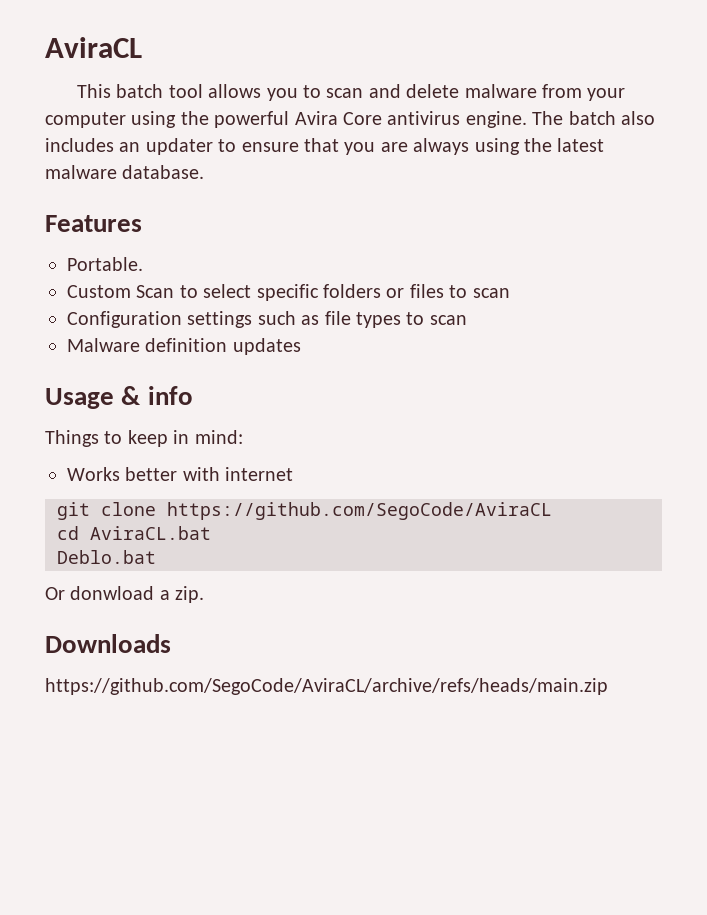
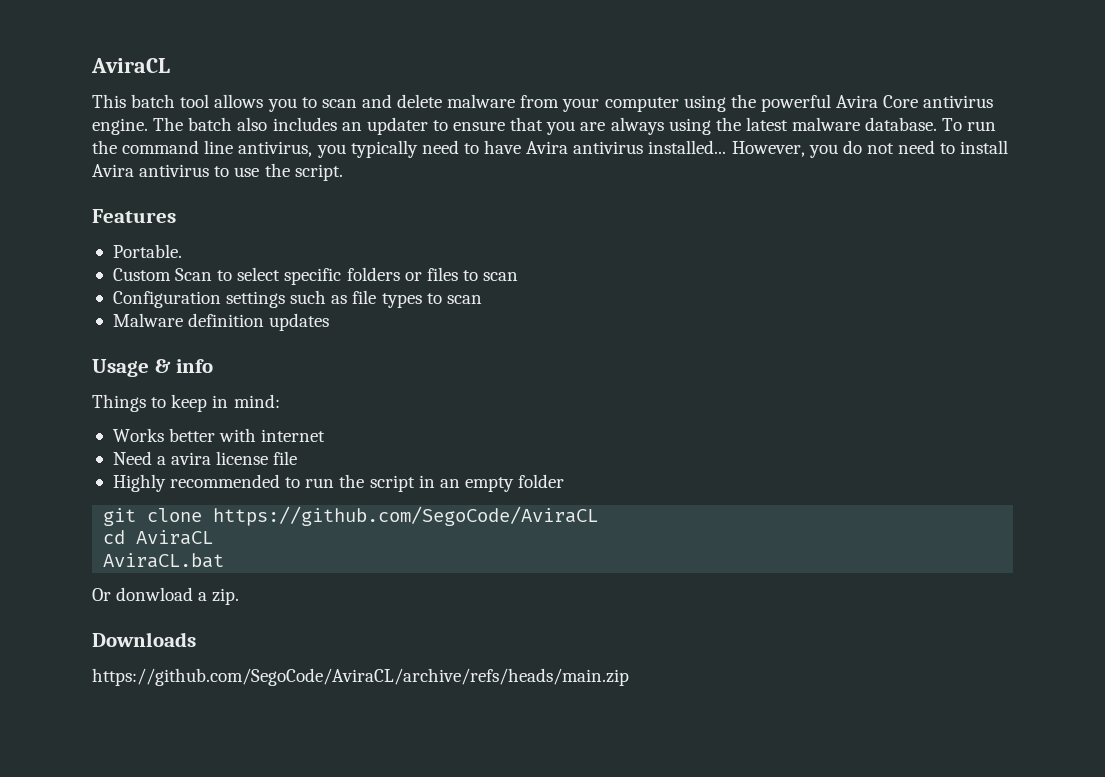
(205, 172) none -> [942,118,997,131] [92,140,1009,158] [92,163,343,181] To run the command line antivirus, you typically need to have Avira antivirus installed... However, you do not need to install Avira antivirus to use the script.
(294, 474) none -> [112,451,298,465] [112,474,565,492] // Need a avira license file // Highly recommended to run the script in an empty folder
(79, 533) none -> [136,530,214,545] AviraCL //
[57,550,156,564] // Deblo.bat -> (225, 560) none

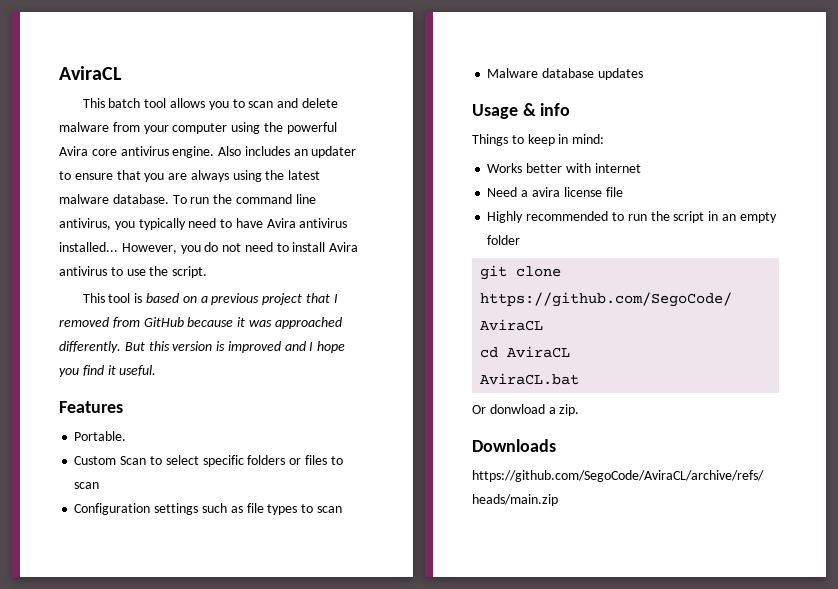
[883,95,919,108] Core -> [91,149,117,156] core
[153,117,268,131] The batch also -> [218,146,242,156] Also
(343, 172) none -> [82,293,338,305] [59,317,342,329] [59,341,346,353] [59,365,157,377] // This tool is based on a previous project that I removed from GitHub because it was approached differently. But this version is improved and I hope you find it useful.
[188,313,265,327] definition -> [542,68,595,78] database

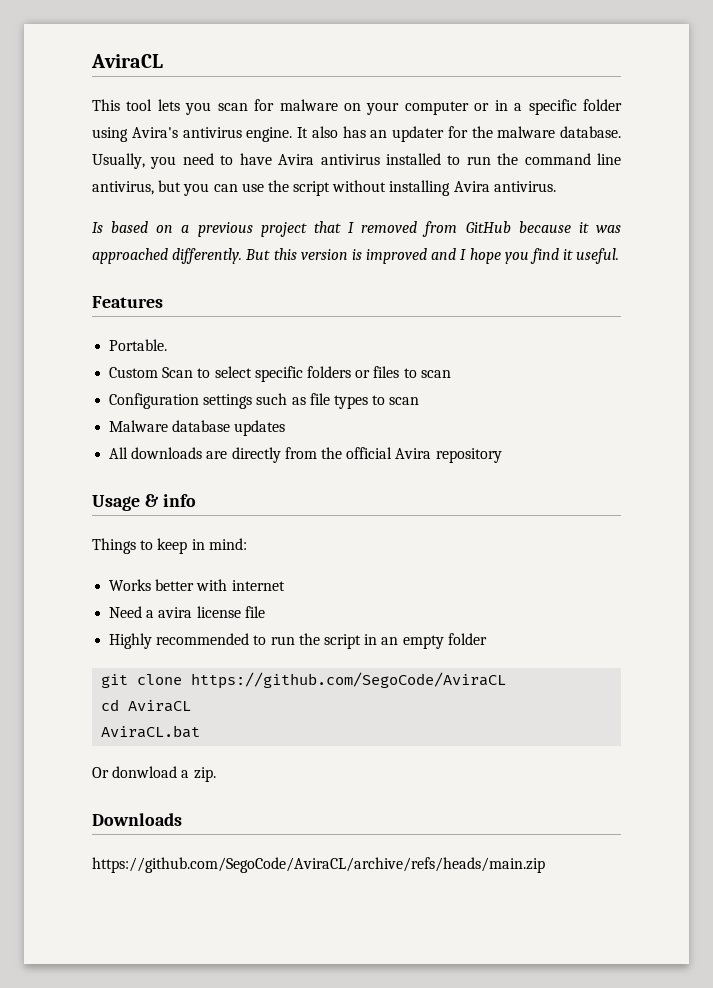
[108,98,338,110] [59,122,337,134] [59,146,357,158] [59,170,321,182] [59,194,187,204] batch tool allows you to scan and delete malware from your computer using the powerful Avira core antivirus engine. Also includes an updater to ensure that you are always using the latest malware database. To -> [126,99,623,115] [92,126,621,142] [92,153,461,169] tool lets you scan for malware on your computer or in a specific folder using Avira's antivirus engine. It also has an updater for the malware database. Usually, you need to have Avira antivirus installed to
[114,218,348,230] [59,242,359,254] [59,266,208,278] [82,293,143,303] you typically need to have Avira antivirus installed... However, you do not need to install Avira antivirus to use the script. // This tool is -> [158,180,556,196] [92,222,103,233] but you can use the script without installing Avira antivirus. // Is
(643, 74) none -> [109,447,502,463] // All downloads are directly from the official Avira repository

